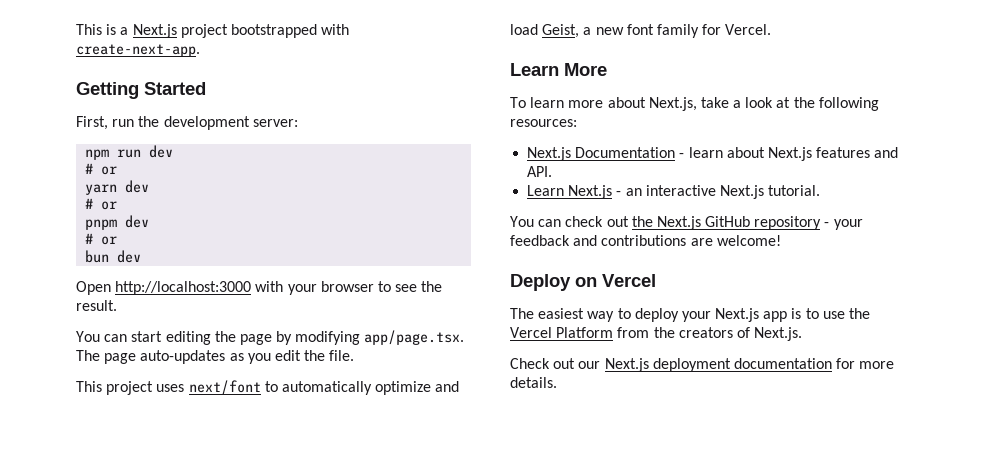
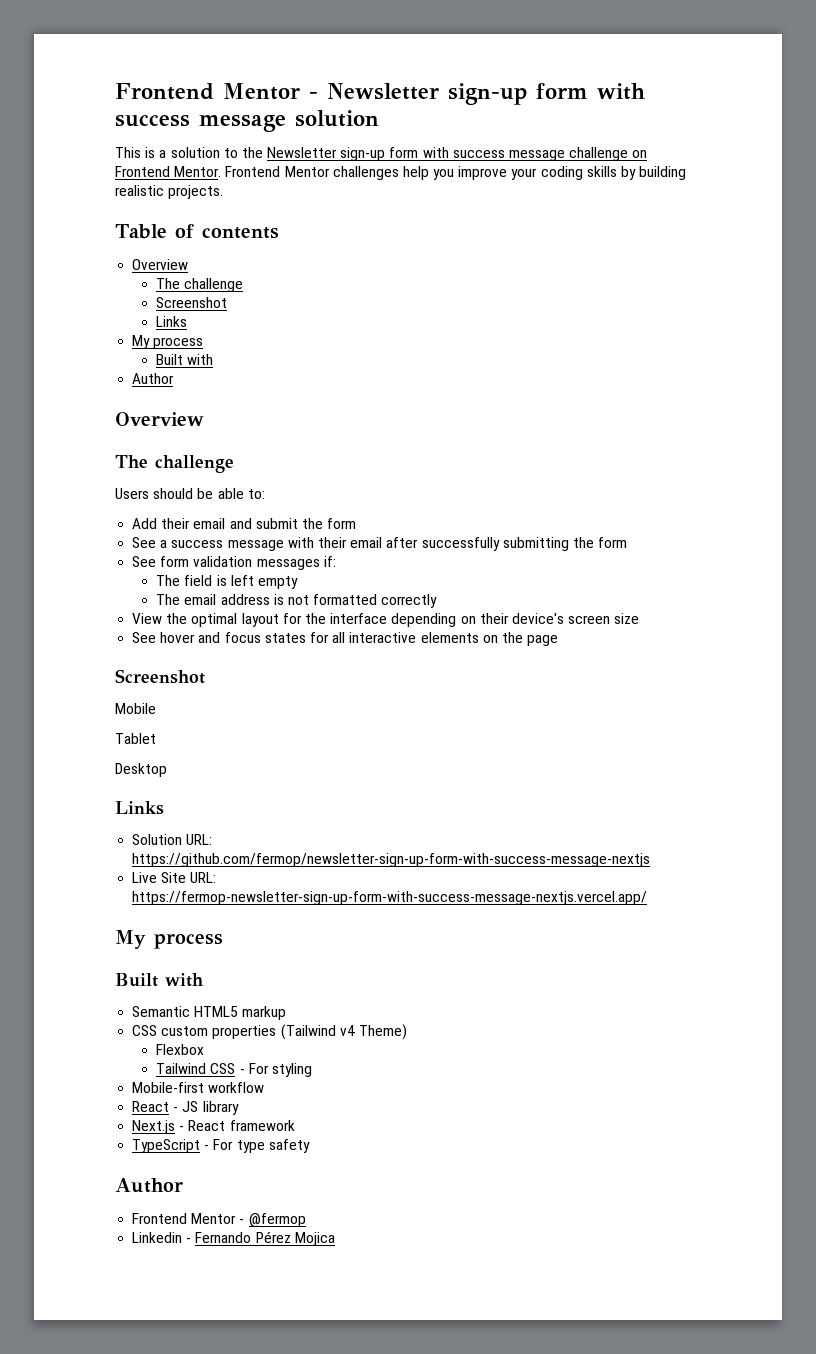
[76,24,350,38] [76,44,200,57] [76,82,206,99] [76,116,298,130] [85,145,174,160] [85,163,118,175] [85,180,150,195] [85,198,118,210] [85,215,150,230] [85,233,118,245] [85,250,142,263] [76,281,443,295] [76,300,117,311] [76,330,465,345] [76,350,355,364] [76,380,460,395] [510,24,772,38] [510,63,607,76] [510,97,879,111] [510,119,577,127] [527,147,899,161] [527,166,553,177] [527,185,821,199] [510,216,863,230] [510,235,781,246] [510,274,656,291] [510,308,871,322] [510,327,803,341] [510,358,895,372] [510,377,557,388] This is a Next.js project bootstrapped with create-next-app. // Getting Started // First, run the development server: // npm run dev // # or // yarn dev // # or // pnpm dev // # or // bun dev // Open http://localhost:3000 with your browser to see the result. // You can start editing the page by modifying app/page.tsx. The page auto-updates as you edit the file. // This project uses next/font to automatically optimize and load Geist, a new font family for Vercel. // Learn More // To learn more about Next.js, take a look at the following resources: // Next.js Documentation - learn about Next.js features and API. // Learn Next.js - an interactive Next.js tutorial. // You can check out the Next.js GitHub repository - your feedback and contributions are welcome! // Deploy on Vercel // The easiest way to deploy your Next.js app is to use the Vercel Platform from the creators of Next.js. // Check out our Next.js deployment documentation for more details. -> [115,83,645,105] [115,110,379,132] [115,147,648,161] [115,166,687,180] [115,185,224,199] [115,224,279,239] [132,259,189,270] [156,278,244,292] [156,297,228,308] [156,316,188,327] [132,335,204,349] [156,354,214,365] [132,373,175,384] [115,412,204,426] [115,455,234,473] [115,488,265,499] [132,518,357,529] [132,537,628,551] [132,556,336,570] [156,575,299,589] [156,594,438,608] [132,613,640,627] [132,632,559,646] [115,669,205,684] [115,703,156,714] [115,733,156,744] [115,763,167,777] [115,801,164,815] [132,834,213,845] [132,853,651,867] [132,872,217,883] [132,891,648,905] [115,930,223,949] [115,973,203,987] [132,1006,287,1020] [132,1024,407,1040] [156,1044,205,1055] [156,1063,313,1077] [132,1082,265,1093] [132,1101,239,1115] [132,1120,295,1134] [132,1139,310,1153] [115,1178,183,1193] [132,1213,306,1227] [132,1231,335,1246] Frontend Mentor - Newsletter sign-up form with success message solution // This is a solution to the Newsletter sign-up form with success message challenge on Frontend Mentor. Frontend Mentor challenges help you improve your coding skills by building realistic projects. // Table of contents // Overview // The challenge // Screenshot // Links // My process // Built with // Author // Overview // The challenge // Users should be able to: // Add their email and submit the form // See a success message with their email after successfully submitting the form // See form validation messages if: // The field is left empty // The email address is not formatted correctly // View the optimal layout for the interface depending on their device's screen size // See hover and focus states for all interactive elements on the page // Screenshot // Mobile // Tablet // Desktop // Links // Solution URL: https://github.com/fermop/newsletter-sign-up-form-with-success-message-nextjs // Live Site URL: https://fermop-newsletter-sign-up-form-with-success-message-nextjs.vercel.app/ // My process // Built with // Semantic HTML5 markup // CSS custom properties (Tailwind v4 Theme) // Flexbox // Tailwind CSS - For styling // Mobile-first workflow // React - JS library // Next.js - React framework // TypeScript - For type safety // Author // Frontend Mentor - @fermop // Linkedin - Fernando Pérez Mojica

